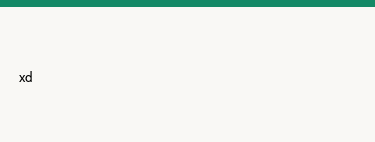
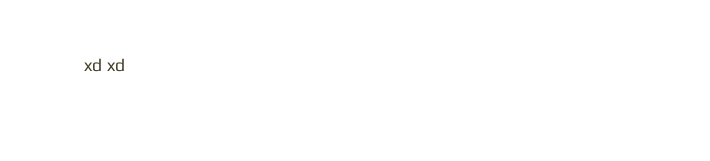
[19,71,33,82] xd -> [84,58,125,72] xd xd

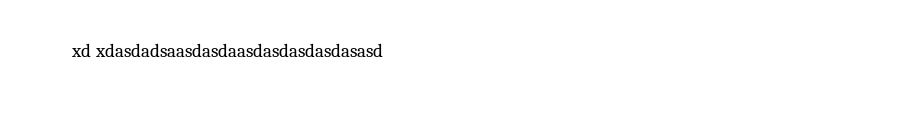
[84,58,125,72] xd xd -> [71,43,384,57] xd xdasdadsaasdasdaasdasdasdasdasasd

